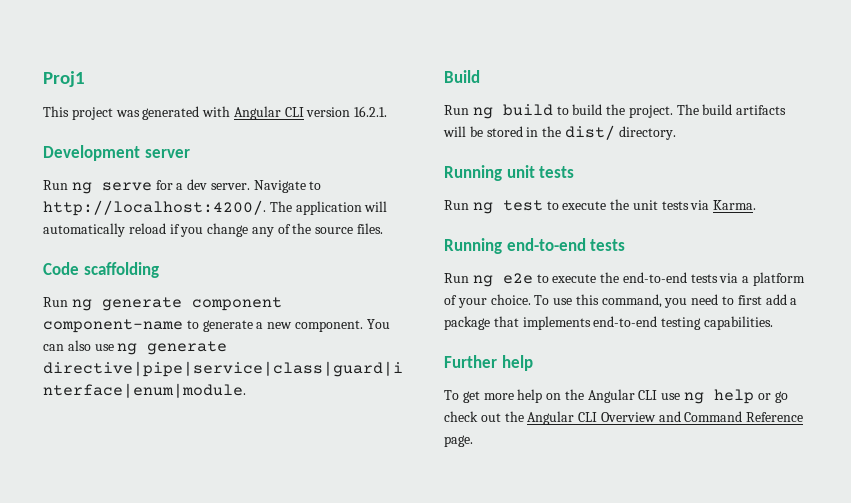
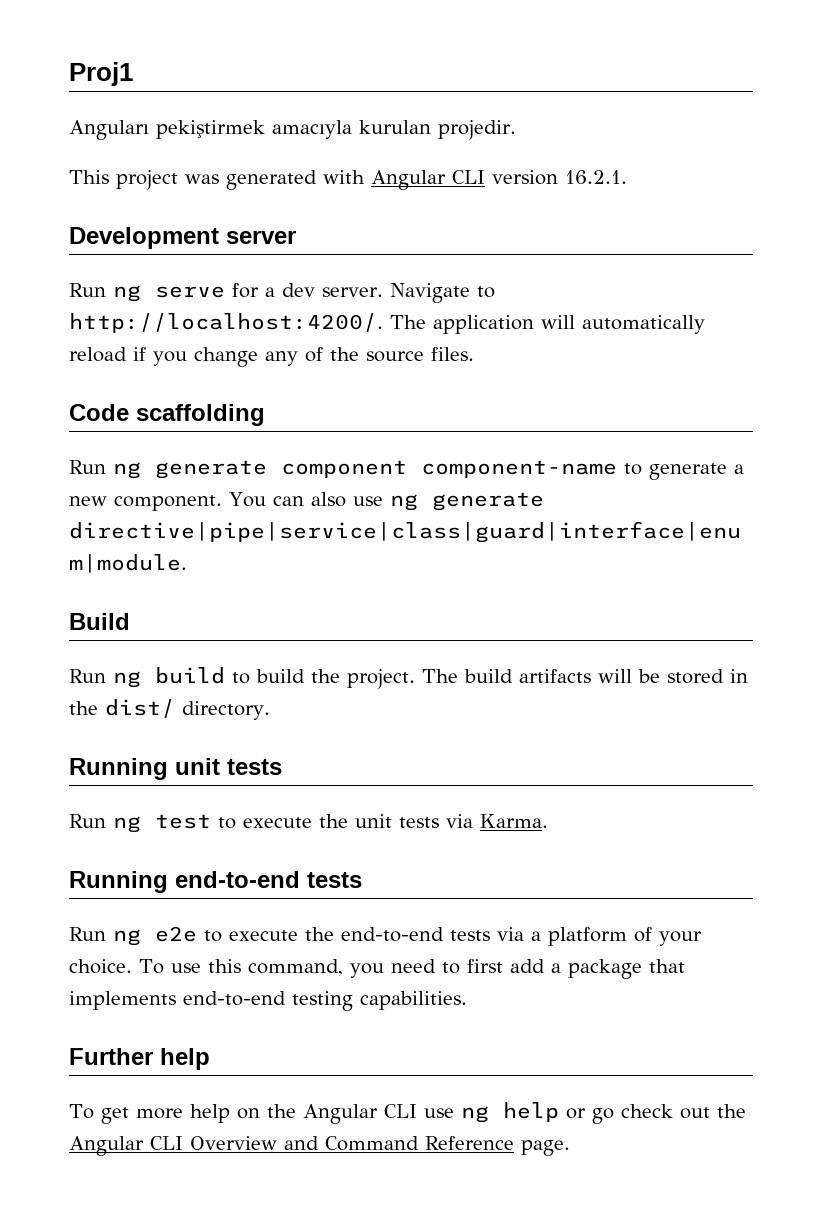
(85, 79) none -> [69,120,516,140] // Anguları pekiştirmek amacıyla kurulan projedir.

